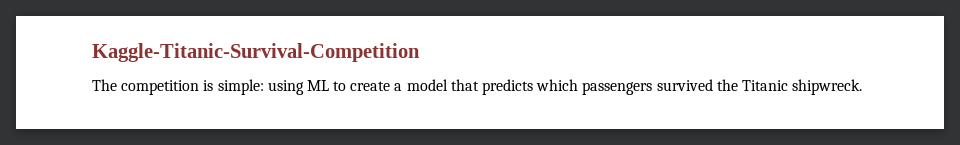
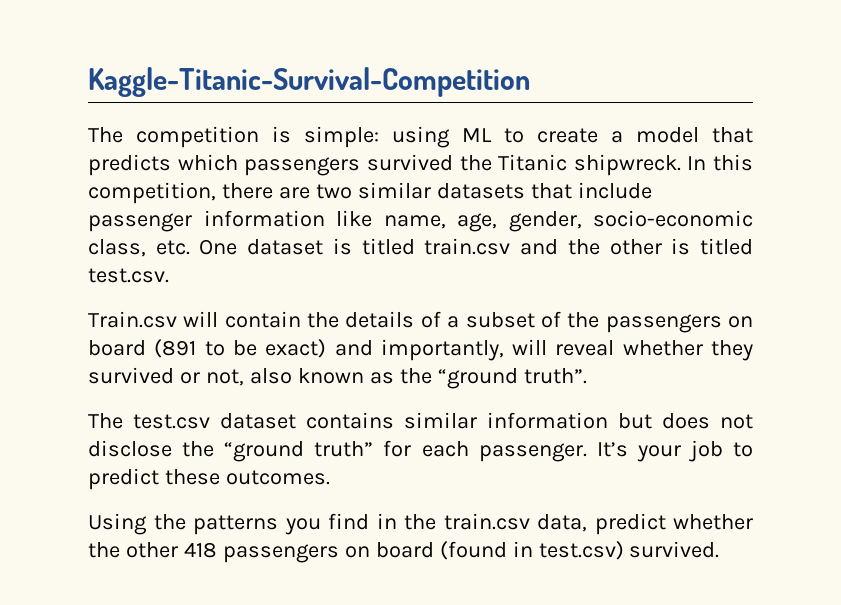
(863, 87) none -> [687,154,753,171] [88,182,652,204] [88,210,753,232] [88,238,754,257] [88,268,169,283] [88,311,754,333] [88,339,753,361] [88,367,587,389] [88,412,753,429] [88,440,754,462] [88,468,330,490] [88,513,753,535] [88,541,720,563] In this competition, there are two similar datasets that include passenger information like name, age, gender, socio-economic class, etc. One dataset is titled train.csv and the other is titled test.csv. // Train.csv will contain the details of a subset of the passengers on board (891 to be exact) and importantly, will reveal whether they survived or not, also known as the “ground truth”. // The test.csv dataset contains similar information but does not disclose the “ground truth” for each passenger. It’s your job to predict these outcomes. // Using the patterns you find in the train.csv data, predict whether the other 418 passengers on board (found in test.csv) survived.

